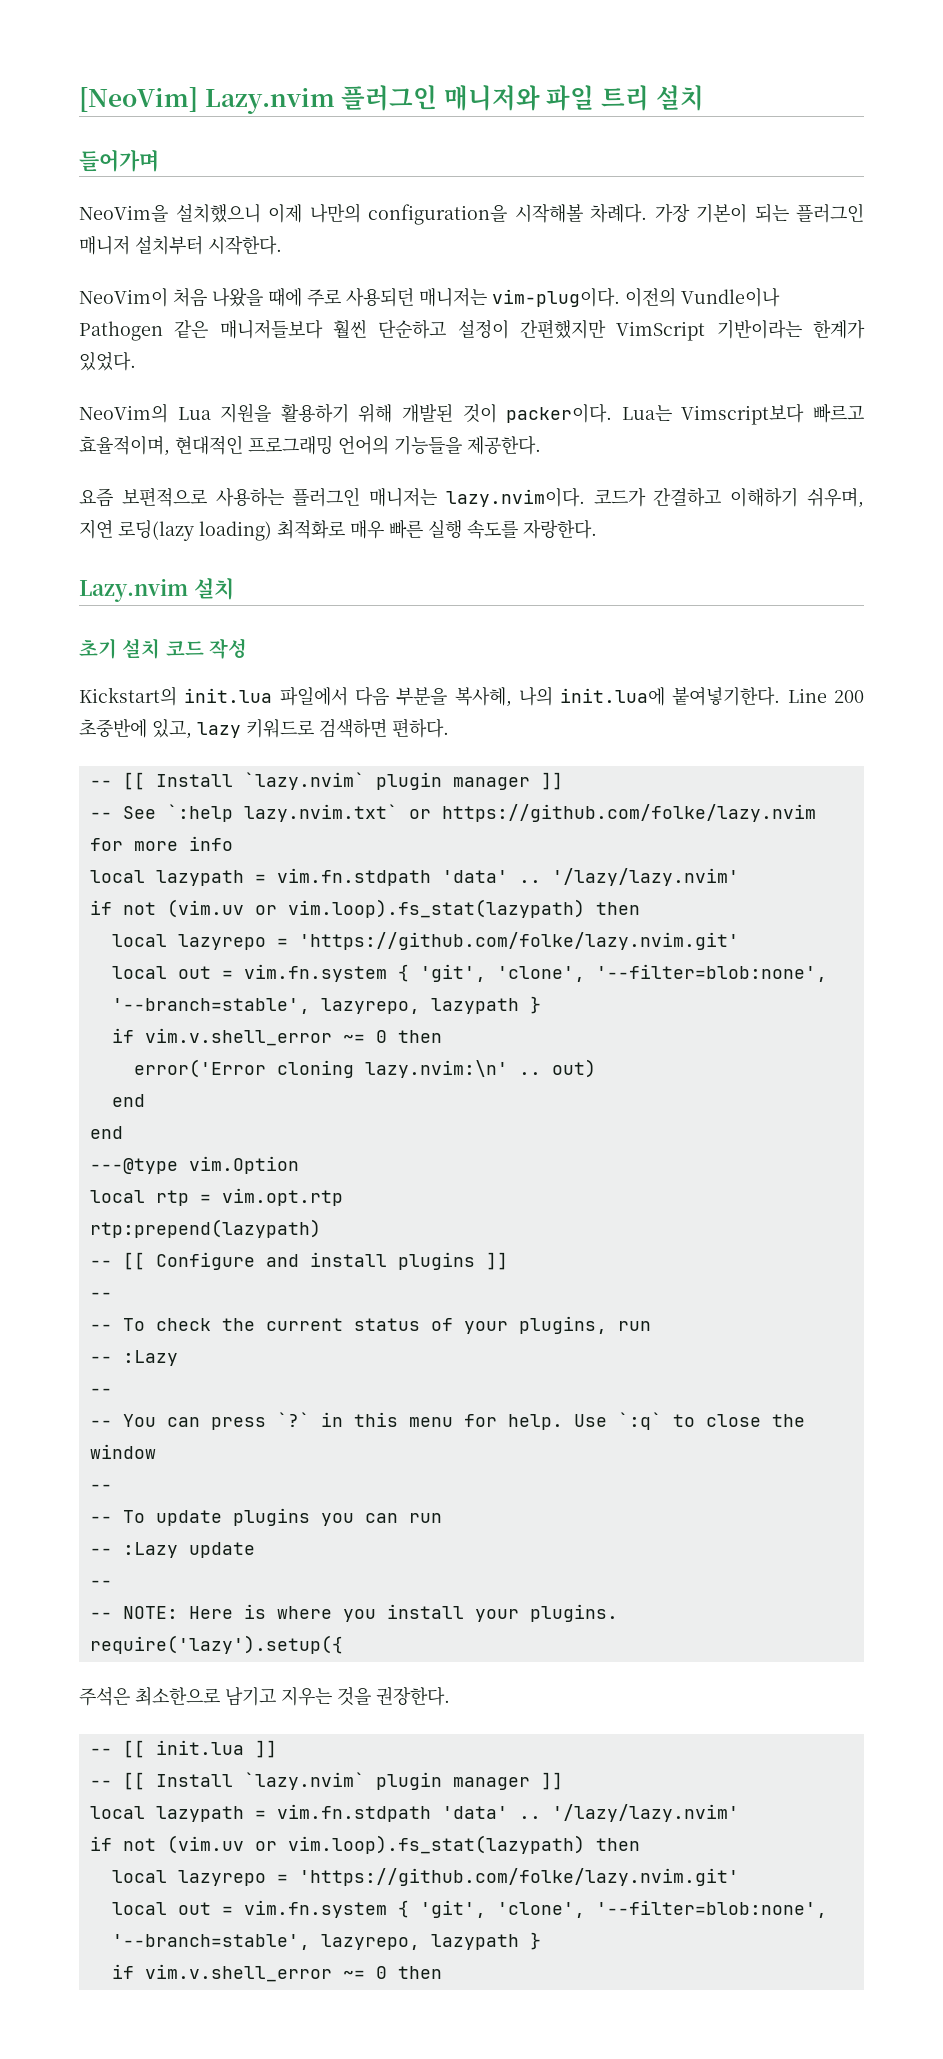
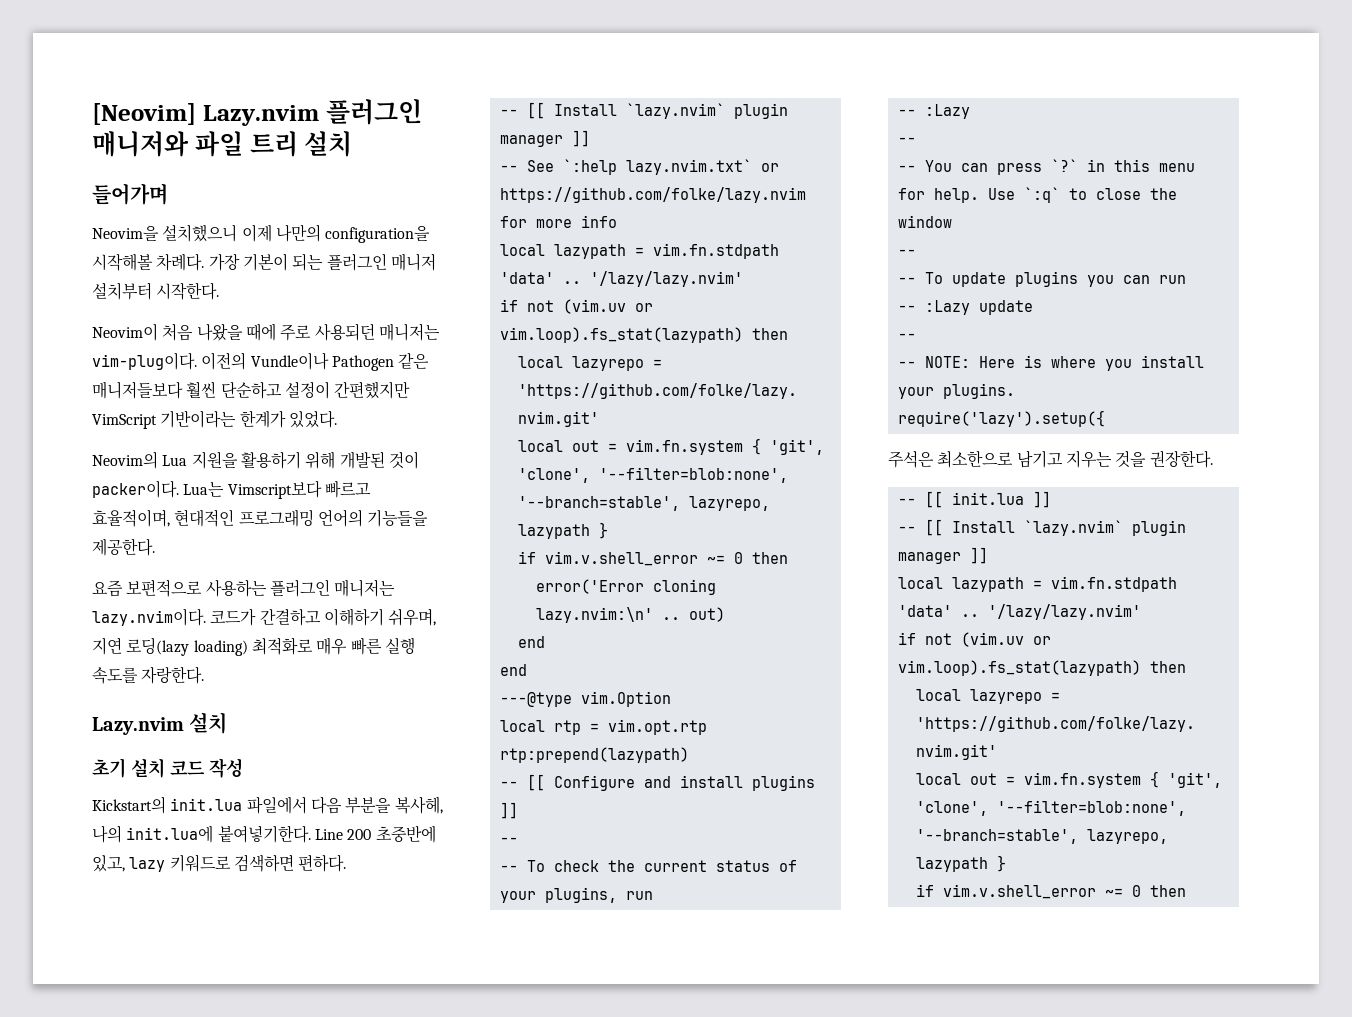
[79,87,198,112] [NeoVim] -> [92,103,196,125] [Neovim]
[79,205,168,222] NeoVim을 -> [92,226,159,241] Neovim을
[79,288,168,307] NeoVim이 -> [92,323,158,341] Neovim이
[79,403,168,423] NeoVim의 -> [92,451,158,469] Neovim의

